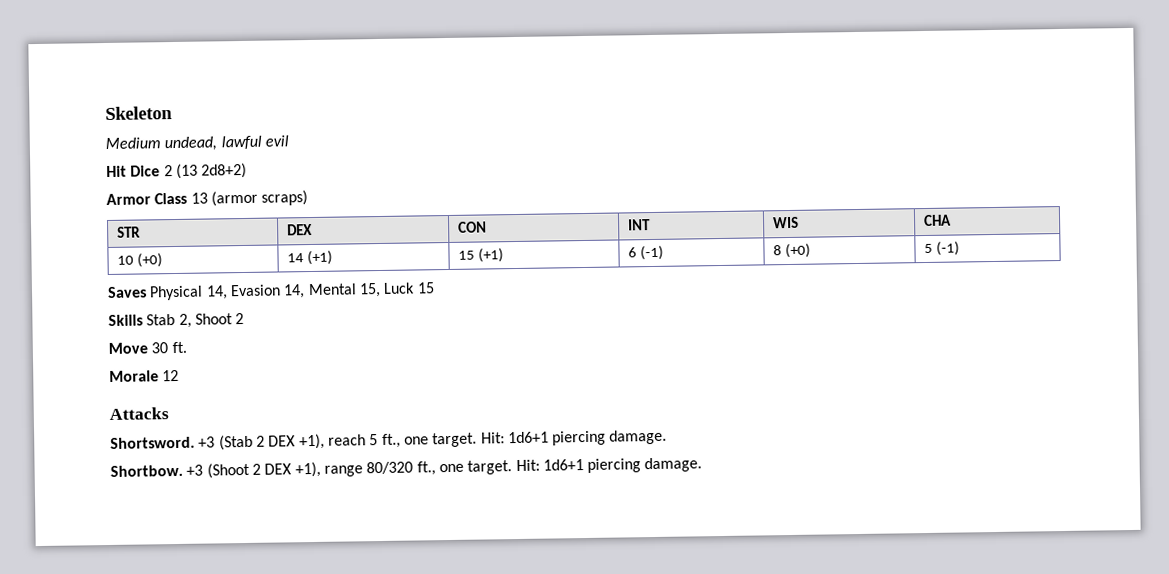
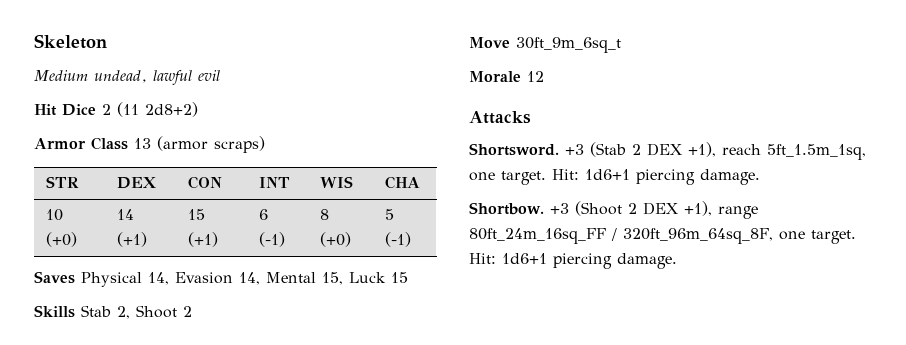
[175,163,198,179] (13 -> [117,102,139,117] (11
[151,341,187,354] 30 ft. -> [516,37,621,53] 30ft_9m_6sq_t
[369,433,401,448] 5 ft., -> [767,144,866,160] 5ft_1.5m_1sq,
[366,461,436,476] 80/320 ft., -> [469,228,773,244] 80ft_24m_16sq_FF / 320ft_96m_64sq_8F,

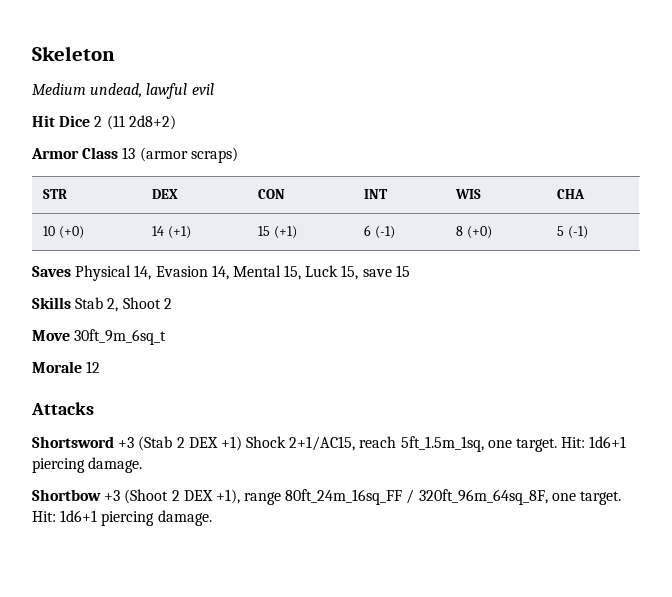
(386, 277) none -> [341,265,392,280] 15, save
[469,143,559,156] Shortsword. -> [32,436,114,448] Shortsword
[688,142,716,157] +1), -> [220,436,356,451] +1) Shock 2+1/AC15,
[469,202,544,215] Shortbow. -> [32,489,101,501] Shortbow

